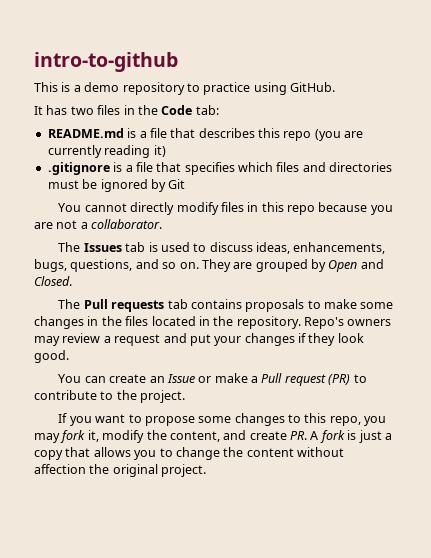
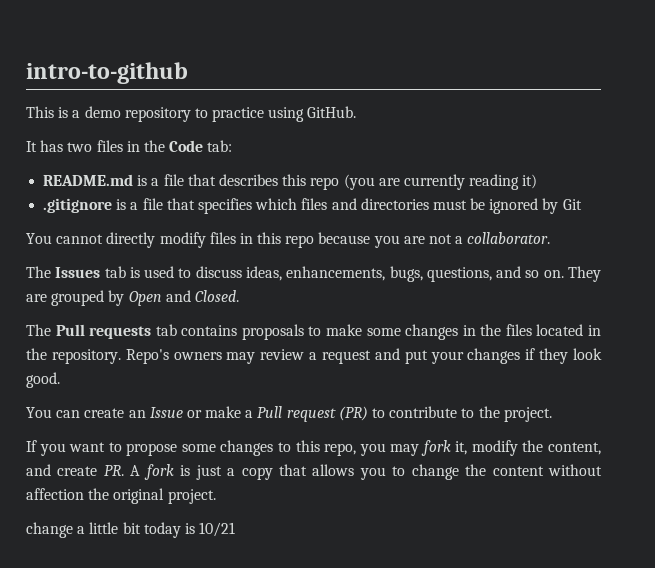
(207, 470) none -> [26,522,236,538] // change a little bit today is 10/21

